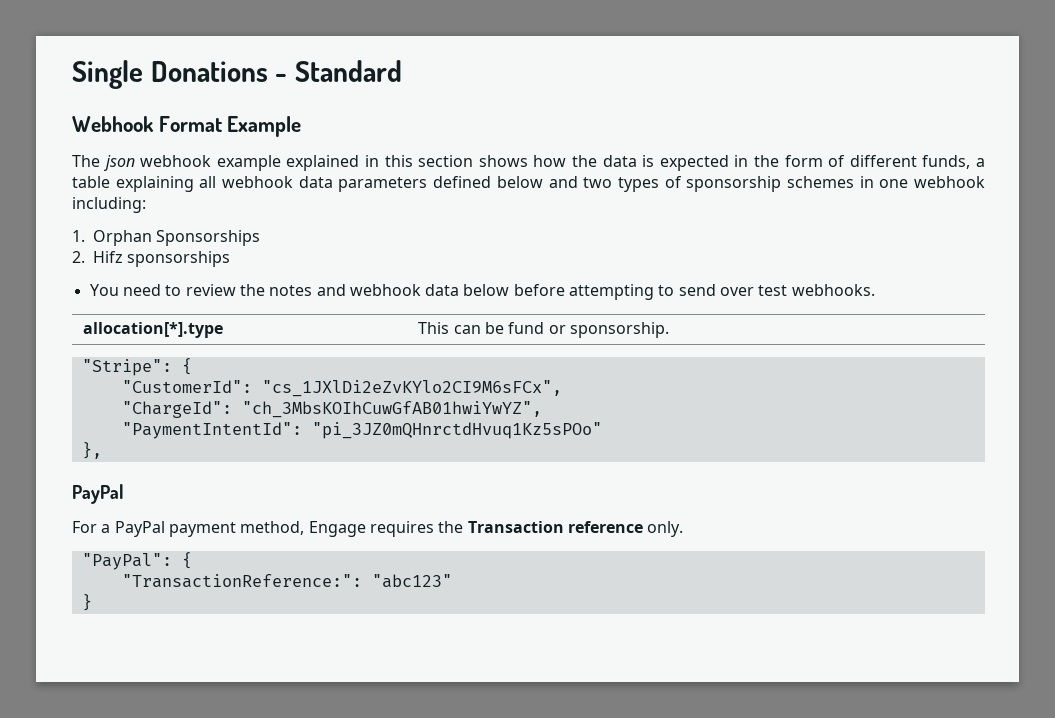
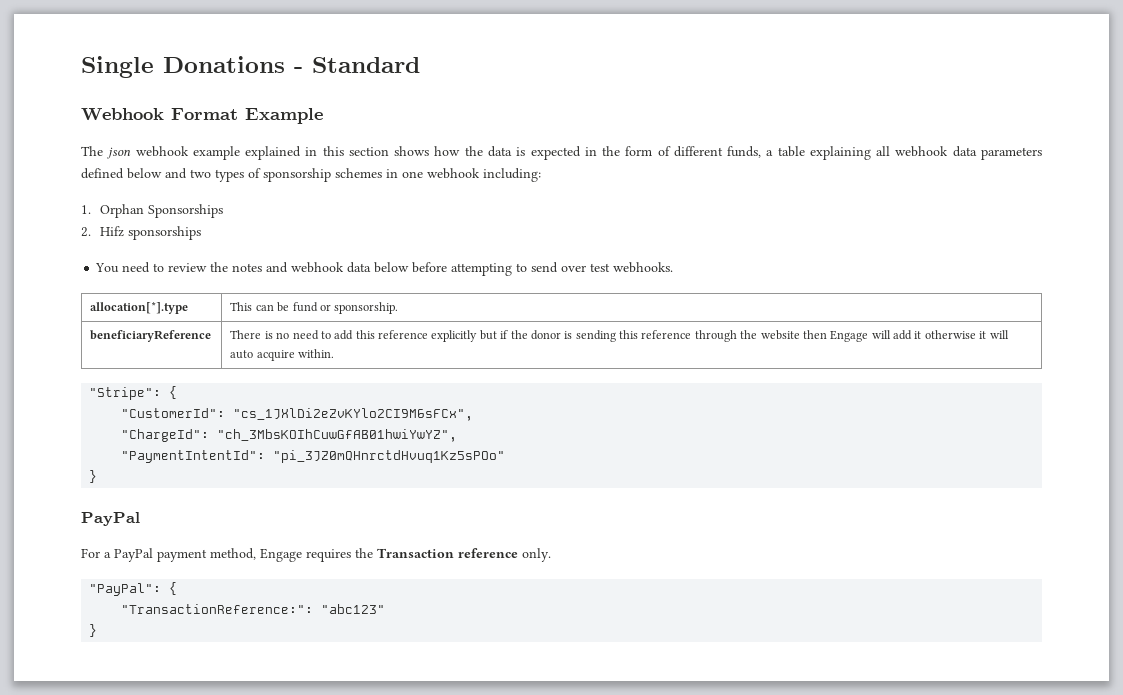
(669, 330) none -> [90,330,212,342] [230,330,1009,342] [230,349,335,361] // beneficiaryReference | There is no need to add this reference explicitly but if the donor is sending this reference through the website then Engage will add it otherwise it will auto acquire within.
[81,442,102,459] }, -> [89,470,98,483] }

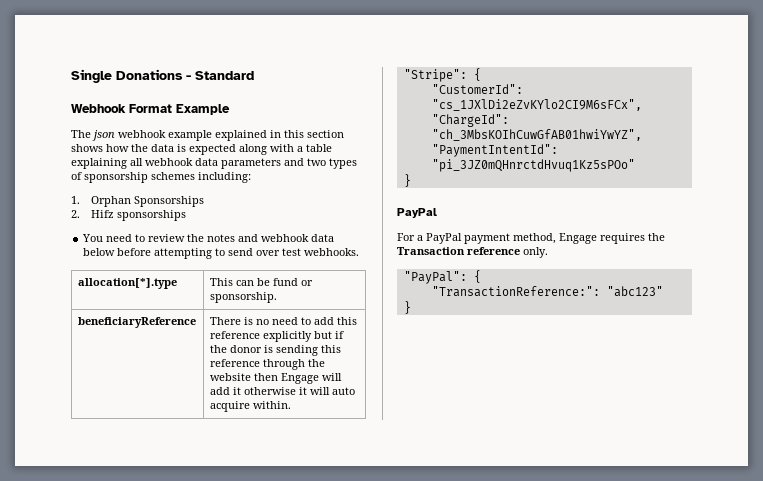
[584,146,762,158] in the form of different funds, -> [239,144,294,155] along with
[81,168,162,179] defined below -> (281, 163) none
[386,168,480,179] in one webhook -> (195, 176) none

